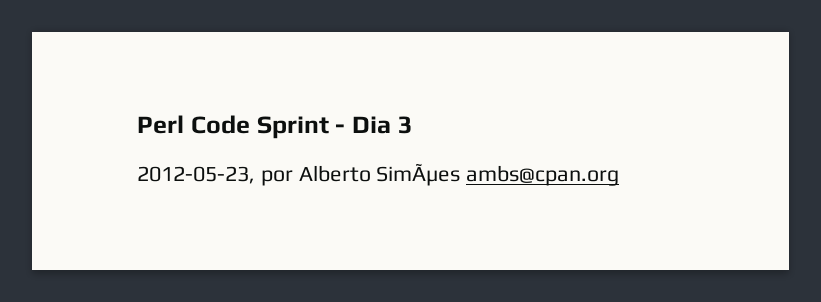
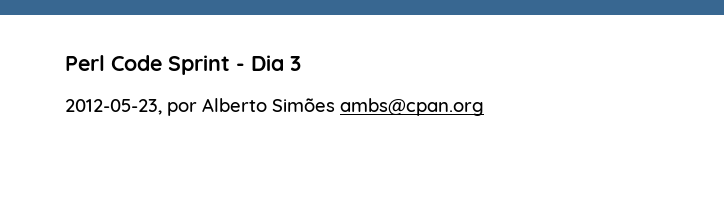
[376,163,461,186] SimÃµes -> [272,98,335,112] Simões

